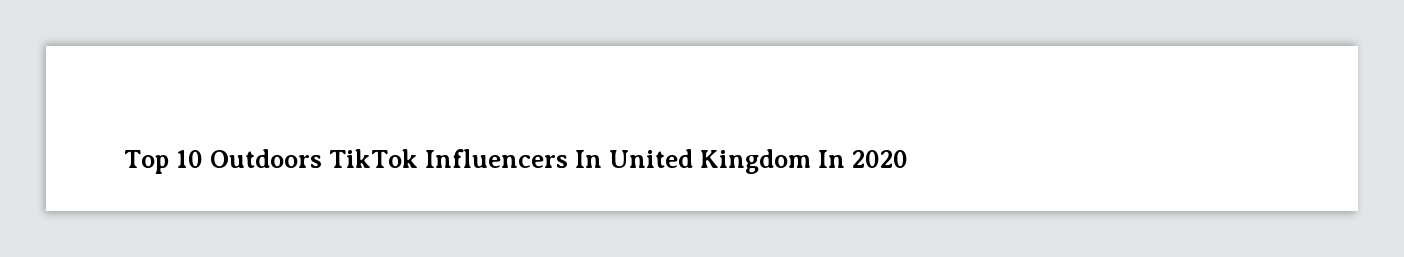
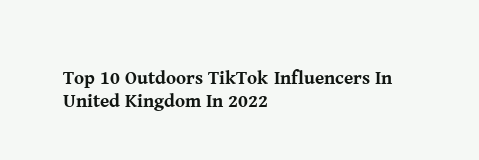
[852,150,909,168] 2020 -> [228,96,269,107] 2022

